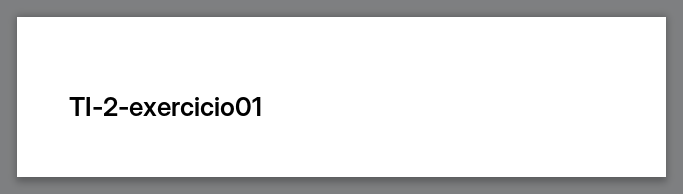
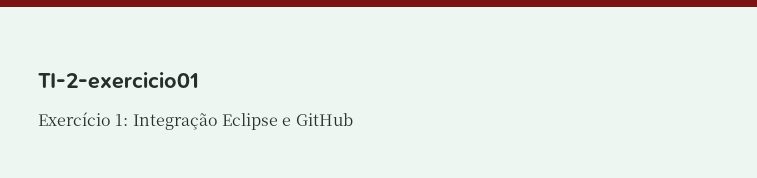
(262, 106) none -> [38,112,353,130] // Exercício 1: Integração Eclipse e GitHub

